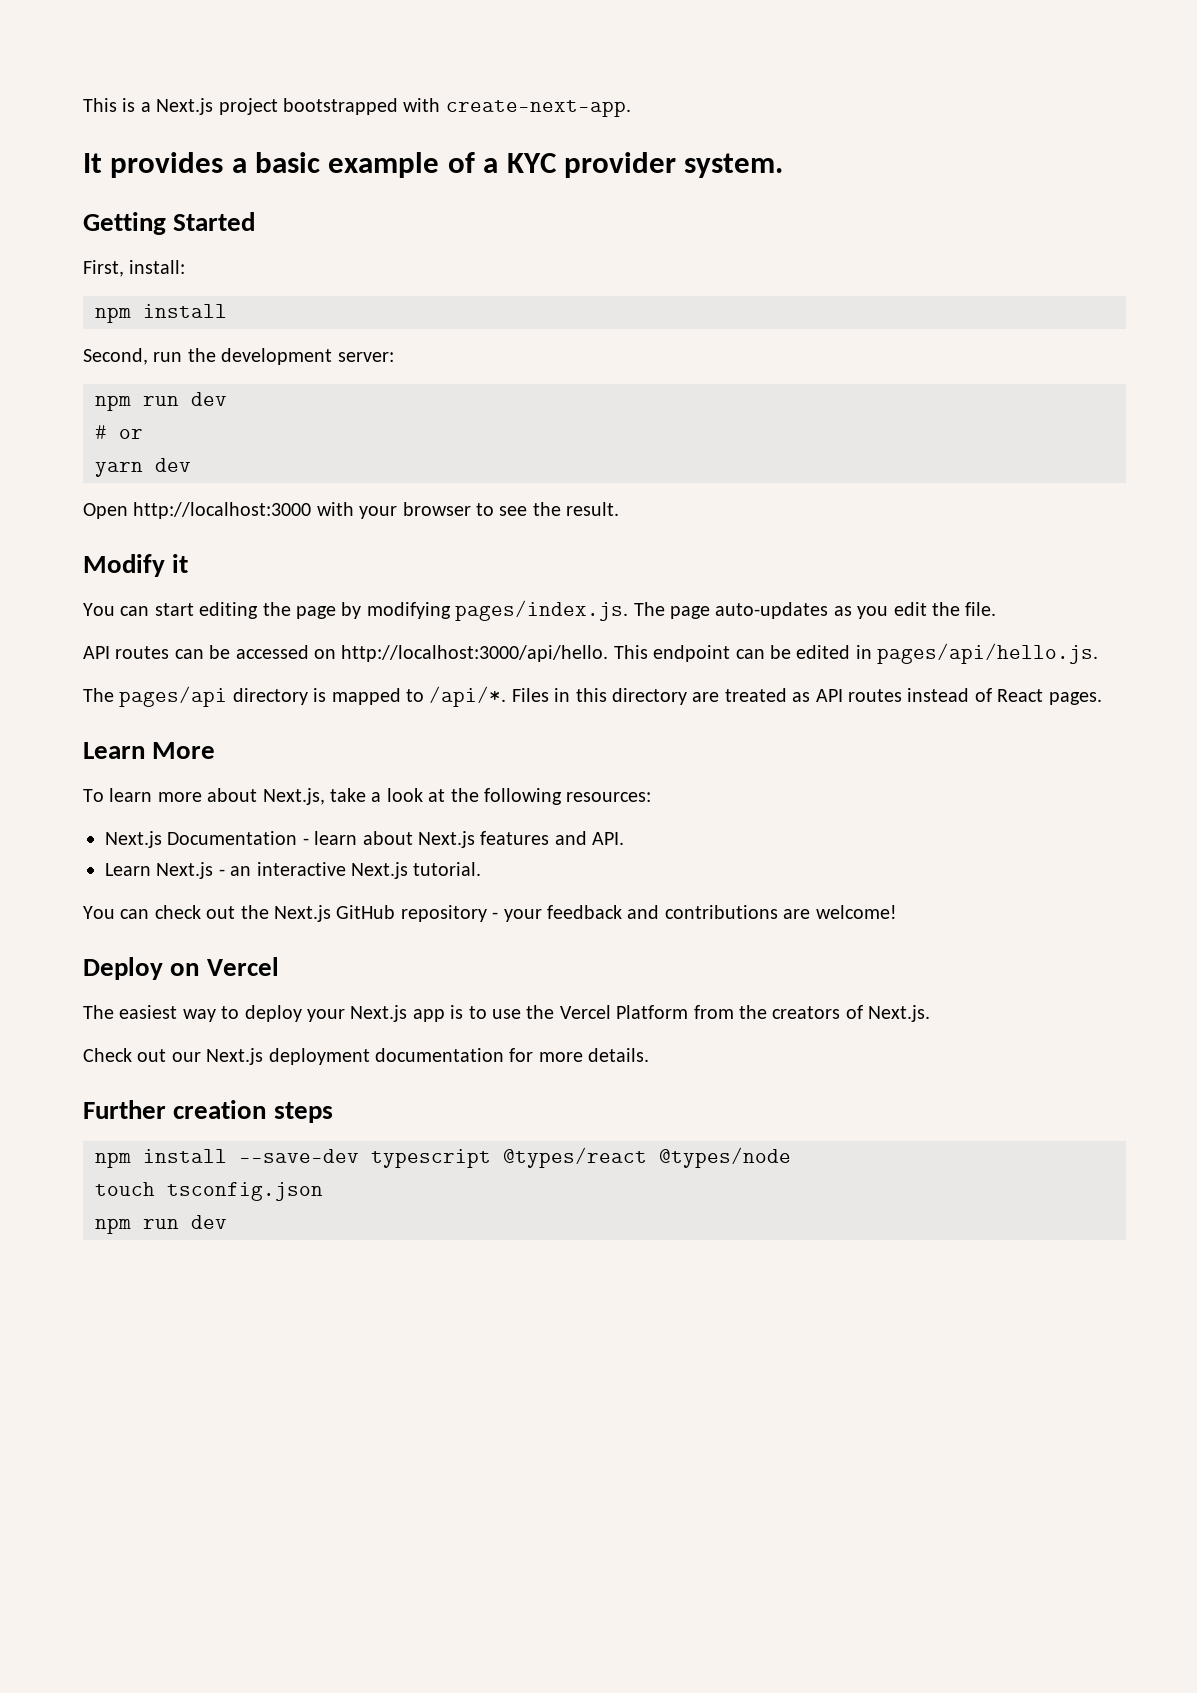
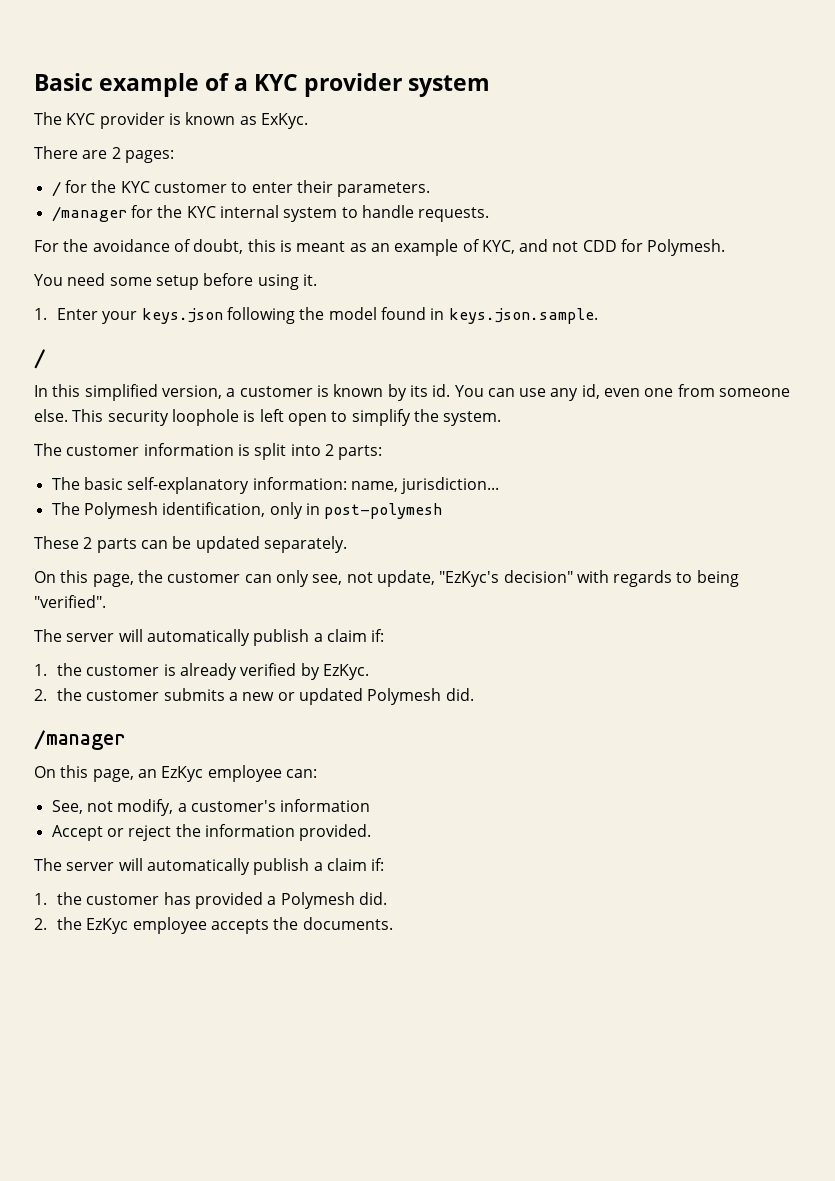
[83,98,631,117] [83,152,321,178] This is a Next.js project bootstrapped with create-next-app. // It provides a basic -> [34,73,93,91] Basic
[684,153,784,178] [83,212,256,235] [83,260,186,277] [95,304,227,323] [83,348,394,365] [95,392,227,411] [95,425,143,439] [95,458,191,477] [83,502,620,519] [83,554,189,577] [83,600,997,621] [83,643,1099,664] [83,686,1102,707] [83,742,216,759] [83,788,652,805] [105,831,625,848] [105,862,482,879] [83,905,897,922] [83,957,279,980] [83,1005,931,1022] [83,1048,650,1065] [83,1100,333,1123] [95,1147,791,1168] [95,1182,323,1201] [95,1215,227,1234] system. // Getting Started // First, install: // npm install // Second, run the development server: // npm run dev // # or // yarn dev // Open http://localhost:3000 with your browser to see the result. // Modify it // You can start editing the page by modifying pages/index.js. The page auto-updates as you edit the file. // API routes can be accessed on http://localhost:3000/api/hello. This endpoint can be edited in pages/api/hello.js. // The pages/api directory is mapped to /api/*. Files in this directory are treated as API routes instead of React pages. // Learn More // To learn more about Next.js, take a look at the following resources: // Next.js Documentation - learn about Next.js features and API. // Learn Next.js - an interactive Next.js tutorial. // You can check out the Next.js GitHub repository - your feedback and contributions are welcome! // Deploy on Vercel // The easiest way to deploy your Next.js app is to use the Vercel Platform from the creators of Next.js. // Check out our Next.js deployment documentation for more details. // Further creation steps // npm install --save-dev typescript @types/react @types/node // touch tsconfig.json // npm run dev -> [408,75,491,97] [34,112,308,129] [34,146,174,163] [51,180,431,197] [51,205,490,222] [34,239,726,256] [34,273,317,290] [34,307,598,324] [34,349,46,369] [34,384,791,401] [34,409,502,426] [34,443,383,460] [51,477,500,494] [51,502,443,519] [34,536,347,553] [34,570,739,587] [34,595,106,608] [34,629,385,646] [34,663,370,680] [34,688,474,705] [34,730,126,750] [34,765,317,782] [51,799,371,816] [51,824,372,841] [34,858,385,875] [34,892,388,909] [34,917,393,934] system // The KYC provider is known as ExKyc. // There are 2 pages: // / for the KYC customer to enter their parameters. // /manager for the KYC internal system to handle requests. // For the avoidance of doubt, this is meant as an example of KYC, and not CDD for Polymesh. // You need some setup before using it. // 1. Enter your keys.json following the model found in keys.json.sample. // / // In this simplified version, a customer is known by its id. You can use any id, even one from someone else. This security loophole is left open to simplify the system. // The customer information is split into 2 parts: // The basic self-explanatory information: name, jurisdiction... // The Polymesh identification, only in post-polymesh // These 2 parts can be updated separately. // On this page, the customer can only see, not update, "EzKyc's decision" with regards to being "verified". // The server will automatically publish a claim if: // 1. the customer is already verified by EzKyc. // 2. the customer submits a new or updated Polymesh did. // /manager // On this page, an EzKyc employee can: // See, not modify, a customer's information // Accept or reject the information provided. // The server will automatically publish a claim if: // 1. the customer has provided a Polymesh did. // 2. the EzKyc employee accepts the documents.

